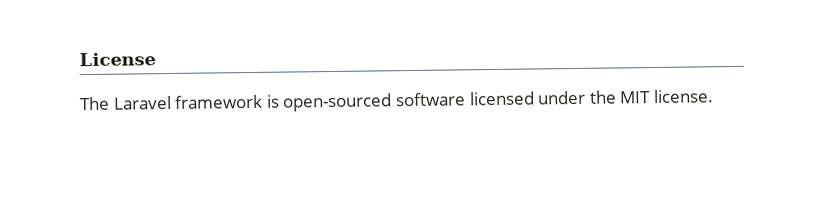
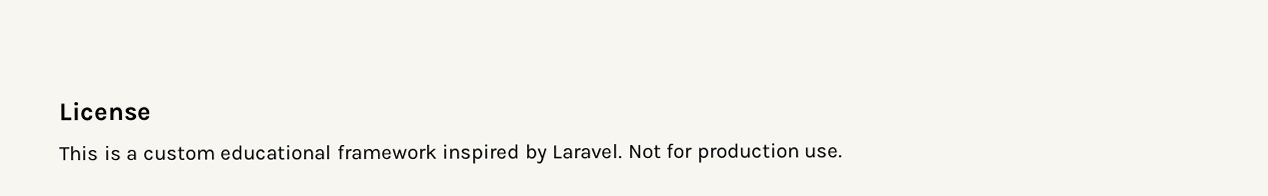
[79,89,714,112] The Laravel framework is open-sourced software licensed under the MIT license. -> [59,142,844,165] This is a custom educational framework inspired by Laravel. Not for production use.

